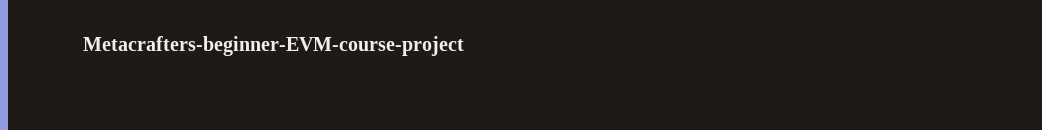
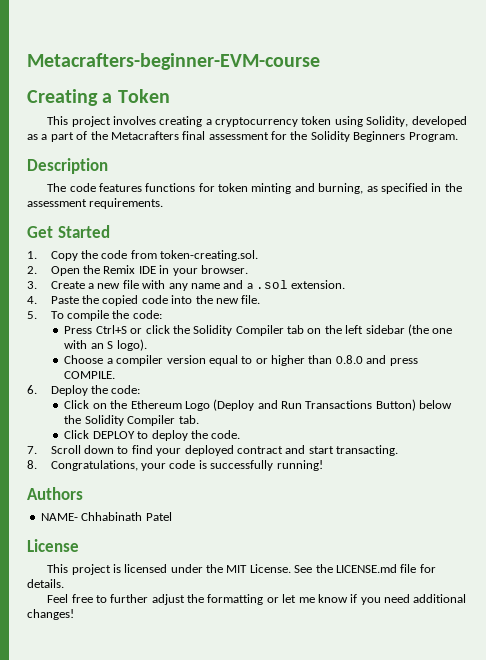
[83,36,464,56] Metacrafters-beginner-EVM-course-project -> [27,53,320,70] [27,89,170,106] [47,116,467,127] [27,131,458,142] [27,158,108,174] [47,183,462,194] [27,198,164,209] [27,225,110,238] [27,250,259,261] [27,265,248,276] [27,280,346,291] [27,295,261,306] [27,310,162,321] [64,324,453,336] [64,339,147,351] [64,355,418,366] [64,371,116,379] [27,385,141,396] [64,399,453,411] [64,415,199,426] [64,430,241,441] [27,445,399,456] [27,460,323,471] [27,487,83,500] [40,512,172,521] [27,539,79,552] [47,564,436,575] [27,579,64,588] [47,594,467,605] [27,609,74,620] Metacrafters-beginner-EVM-course // Creating a Token // This project involves creating a cryptocurrency token using Solidity, developed as a part of the Metacrafters final assessment for the Solidity Beginners Program. // Description // The code features functions for token minting and burning, as specified in the assessment requirements. // Get Started // 1. Copy the code from token-creating.sol. // 2. Open the Remix IDE in your browser. // 3. Create a new file with any name and a .sol extension. // 4. Paste the copied code into the new file. // 5. To compile the code: // Press Ctrl+S or click the Solidity Compiler tab on the left sidebar (the one with an S logo). // Choose a compiler version equal to or higher than 0.8.0 and press COMPILE. // 6. Deploy the code: // Click on the Ethereum Logo (Deploy and Run Transactions Button) below the Solidity Compiler tab. // Click DEPLOY to deploy the code. // 7. Scroll down to find your deployed contract and start transacting. // 8. Congratulations, your code is successfully running! // Authors // NAME- Chhabinath Patel // License // This project is licensed under the MIT License. See the LICENSE.md file for details. // Feel free to further adjust the formatting or let me know if you need additional changes!

